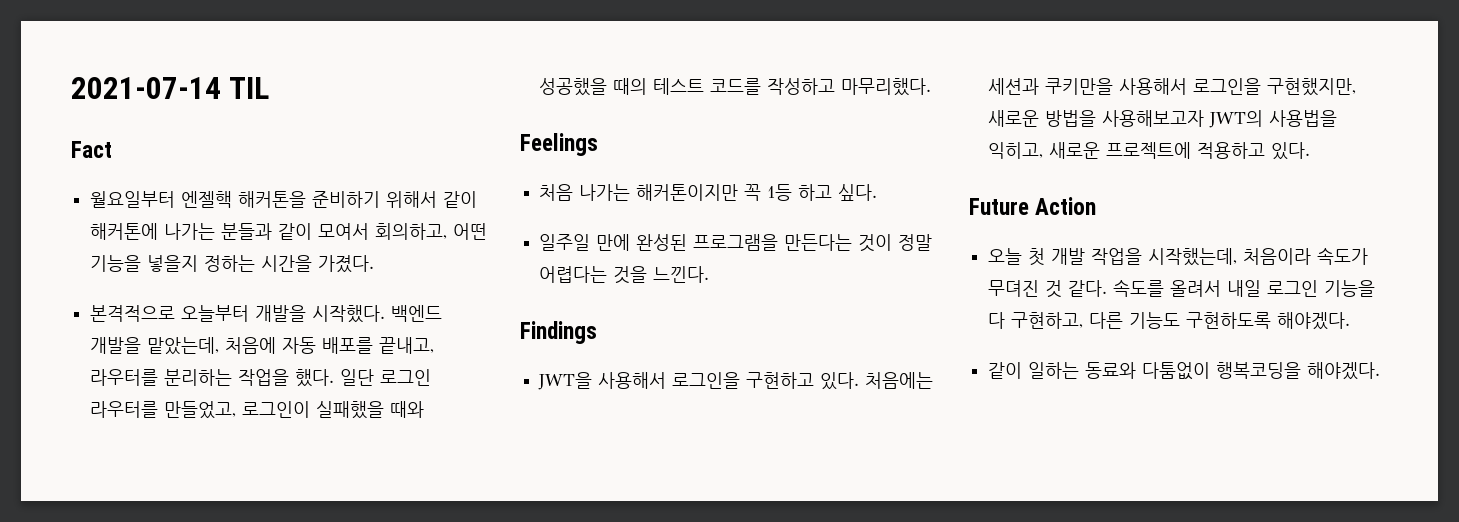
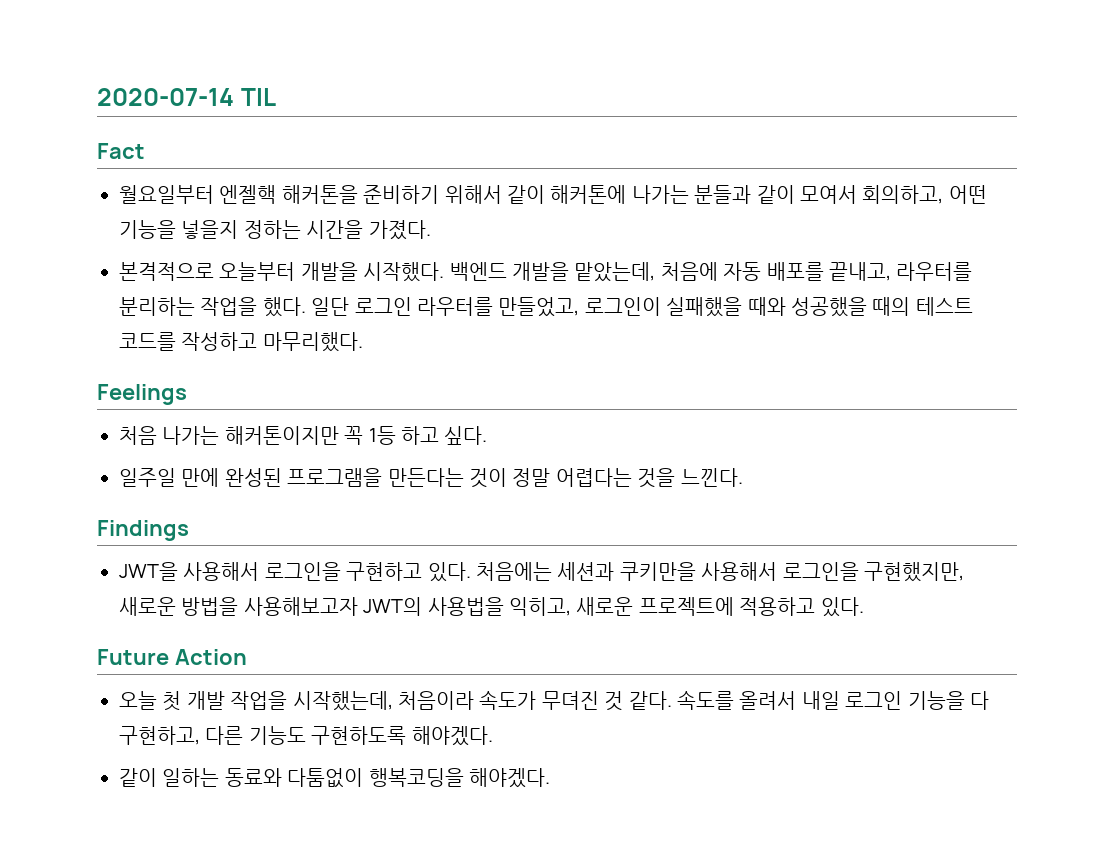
[71,77,221,99] 2021-07-14 -> [97,88,234,106] 2020-07-14

